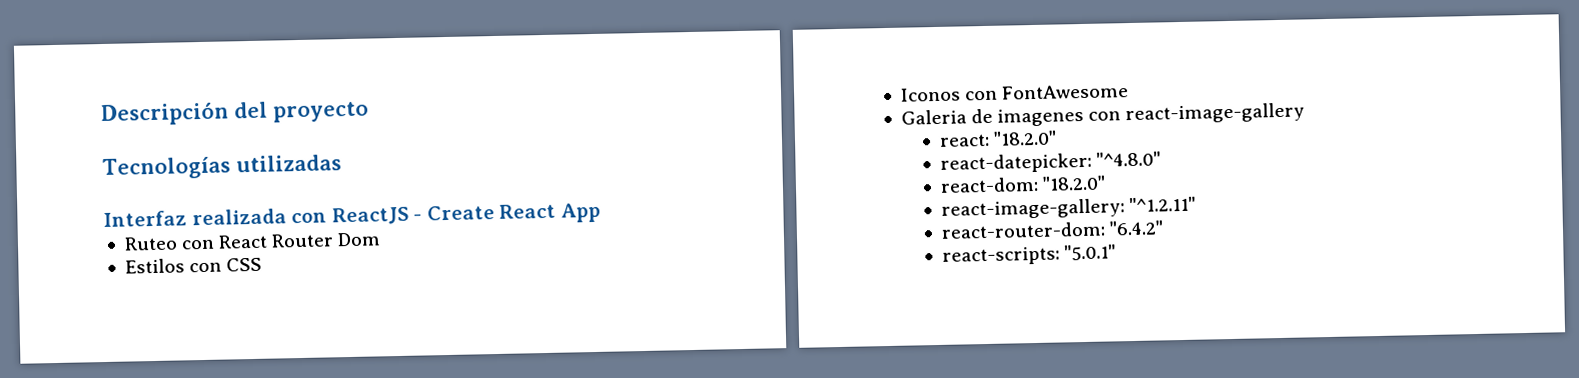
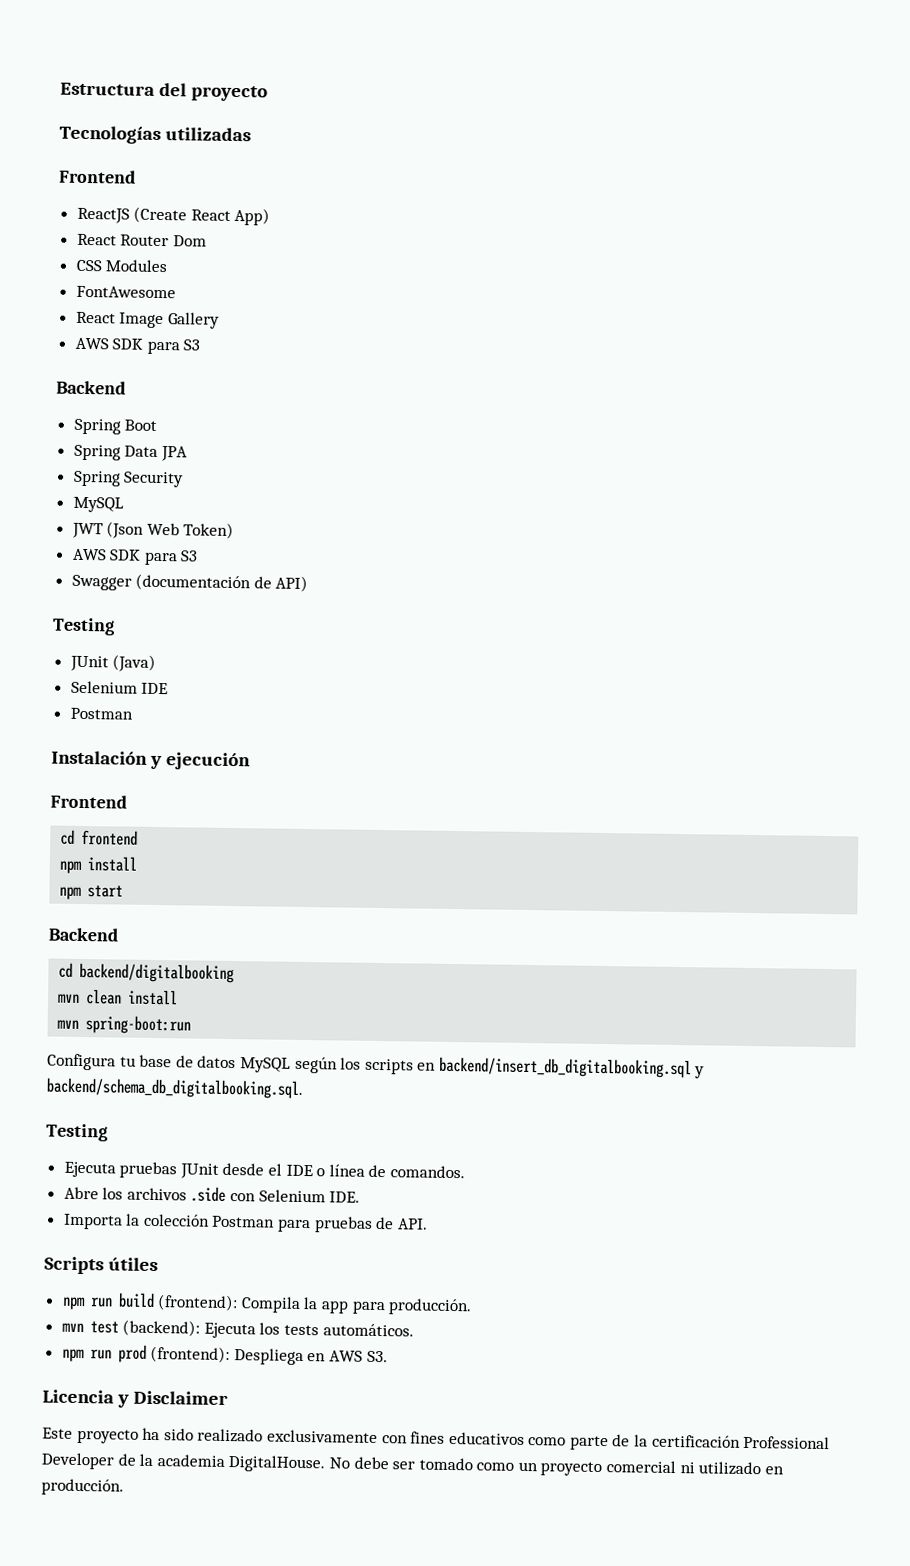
[101,101,229,127] Descripción -> [60,82,155,96] Estructura
[103,202,601,228] [123,236,216,251] Interfaz realizada con ReactJS - Create React App // Ruteo con -> [59,169,136,184] [76,206,271,226] Frontend // ReactJS (Create React App) //
[124,258,223,274] Estilos con -> (207, 241) none
[899,87,999,102] // Iconos con -> [105,259,169,273] Modules //
[900,102,1306,127] [938,130,1057,147] [939,151,1161,174] [939,175,1106,193] [940,196,1196,220] [940,220,1164,239] [941,244,1116,266] Galeria de imagenes con react-image-gallery // react: "18.2.0" // react-datepicker: "^4.8.0" // react-dom: "18.2.0" // react-image-gallery: "^1.2.11" // react-router-dom: "6.4.2" // react-scripts: "5.0.1" -> [75,311,220,329] [74,337,201,355] [56,380,126,395] [73,418,158,435] [73,444,188,462] [72,470,185,488] [72,496,124,513] [71,521,235,540] [71,548,199,566] [71,573,309,593] [52,617,115,636] [69,654,157,672] [70,680,169,695] [69,707,133,720] [51,750,251,771] [50,794,127,809] [60,829,139,846] [59,856,138,875] [59,885,124,901] [48,927,119,942] [58,962,235,984] [58,989,179,1006] [57,1015,192,1035] [47,1053,706,1079] [46,1077,303,1099] [46,1123,108,1142] [63,1161,466,1179] [63,1186,361,1203] [62,1213,428,1233] [44,1256,158,1275] [61,1292,473,1316] [61,1319,414,1339] [61,1344,388,1366] [42,1389,228,1408] [42,1427,831,1451] [41,1452,784,1477] [41,1478,124,1496] React Image Gallery // AWS SDK para S3 // Backend // Spring Boot // Spring Data JPA // Spring Security // MySQL // JWT (Json Web Token) // AWS SDK para S3 // Swagger (documentación de API) // Testing // JUnit (Java) // Selenium IDE // Postman // Instalación y ejecución // Frontend // cd frontend // npm install // npm start // Backend // cd backend/digitalbooking // mvn clean install // mvn spring-boot:run // Configura tu base de datos MySQL según los scripts en backend/insert_db_digitalbooking.sql y backend/schema_db_digitalbooking.sql. // Testing // Ejecuta pruebas JUnit desde el IDE o línea de comandos. // Abre los archivos .side con Selenium IDE. // Importa la colección Postman para pruebas de API. // Scripts útiles // npm run build (frontend): Compila la app para producción. // mvn test (backend): Ejecuta los tests automáticos. // npm run prod (frontend): Despliega en AWS S3. // Licencia y Disclaimer // Este proyecto ha sido realizado exclusivamente con fines educativos como parte de la certificación Professional Developer de la academia DigitalHouse. No debe ser tomado como un proyecto comercial ni utilizado en producción.

